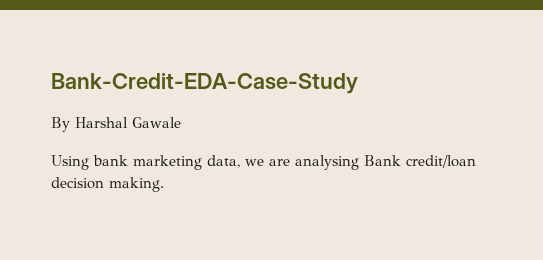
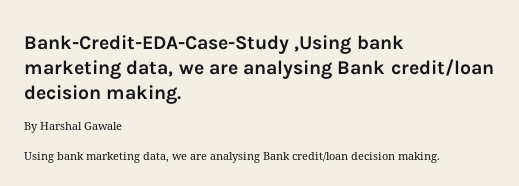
(358, 83) none -> [294,35,404,54] [24,59,494,79] [24,85,182,104] ,Using bank marketing data, we are analysing Bank credit/loan decision making.

